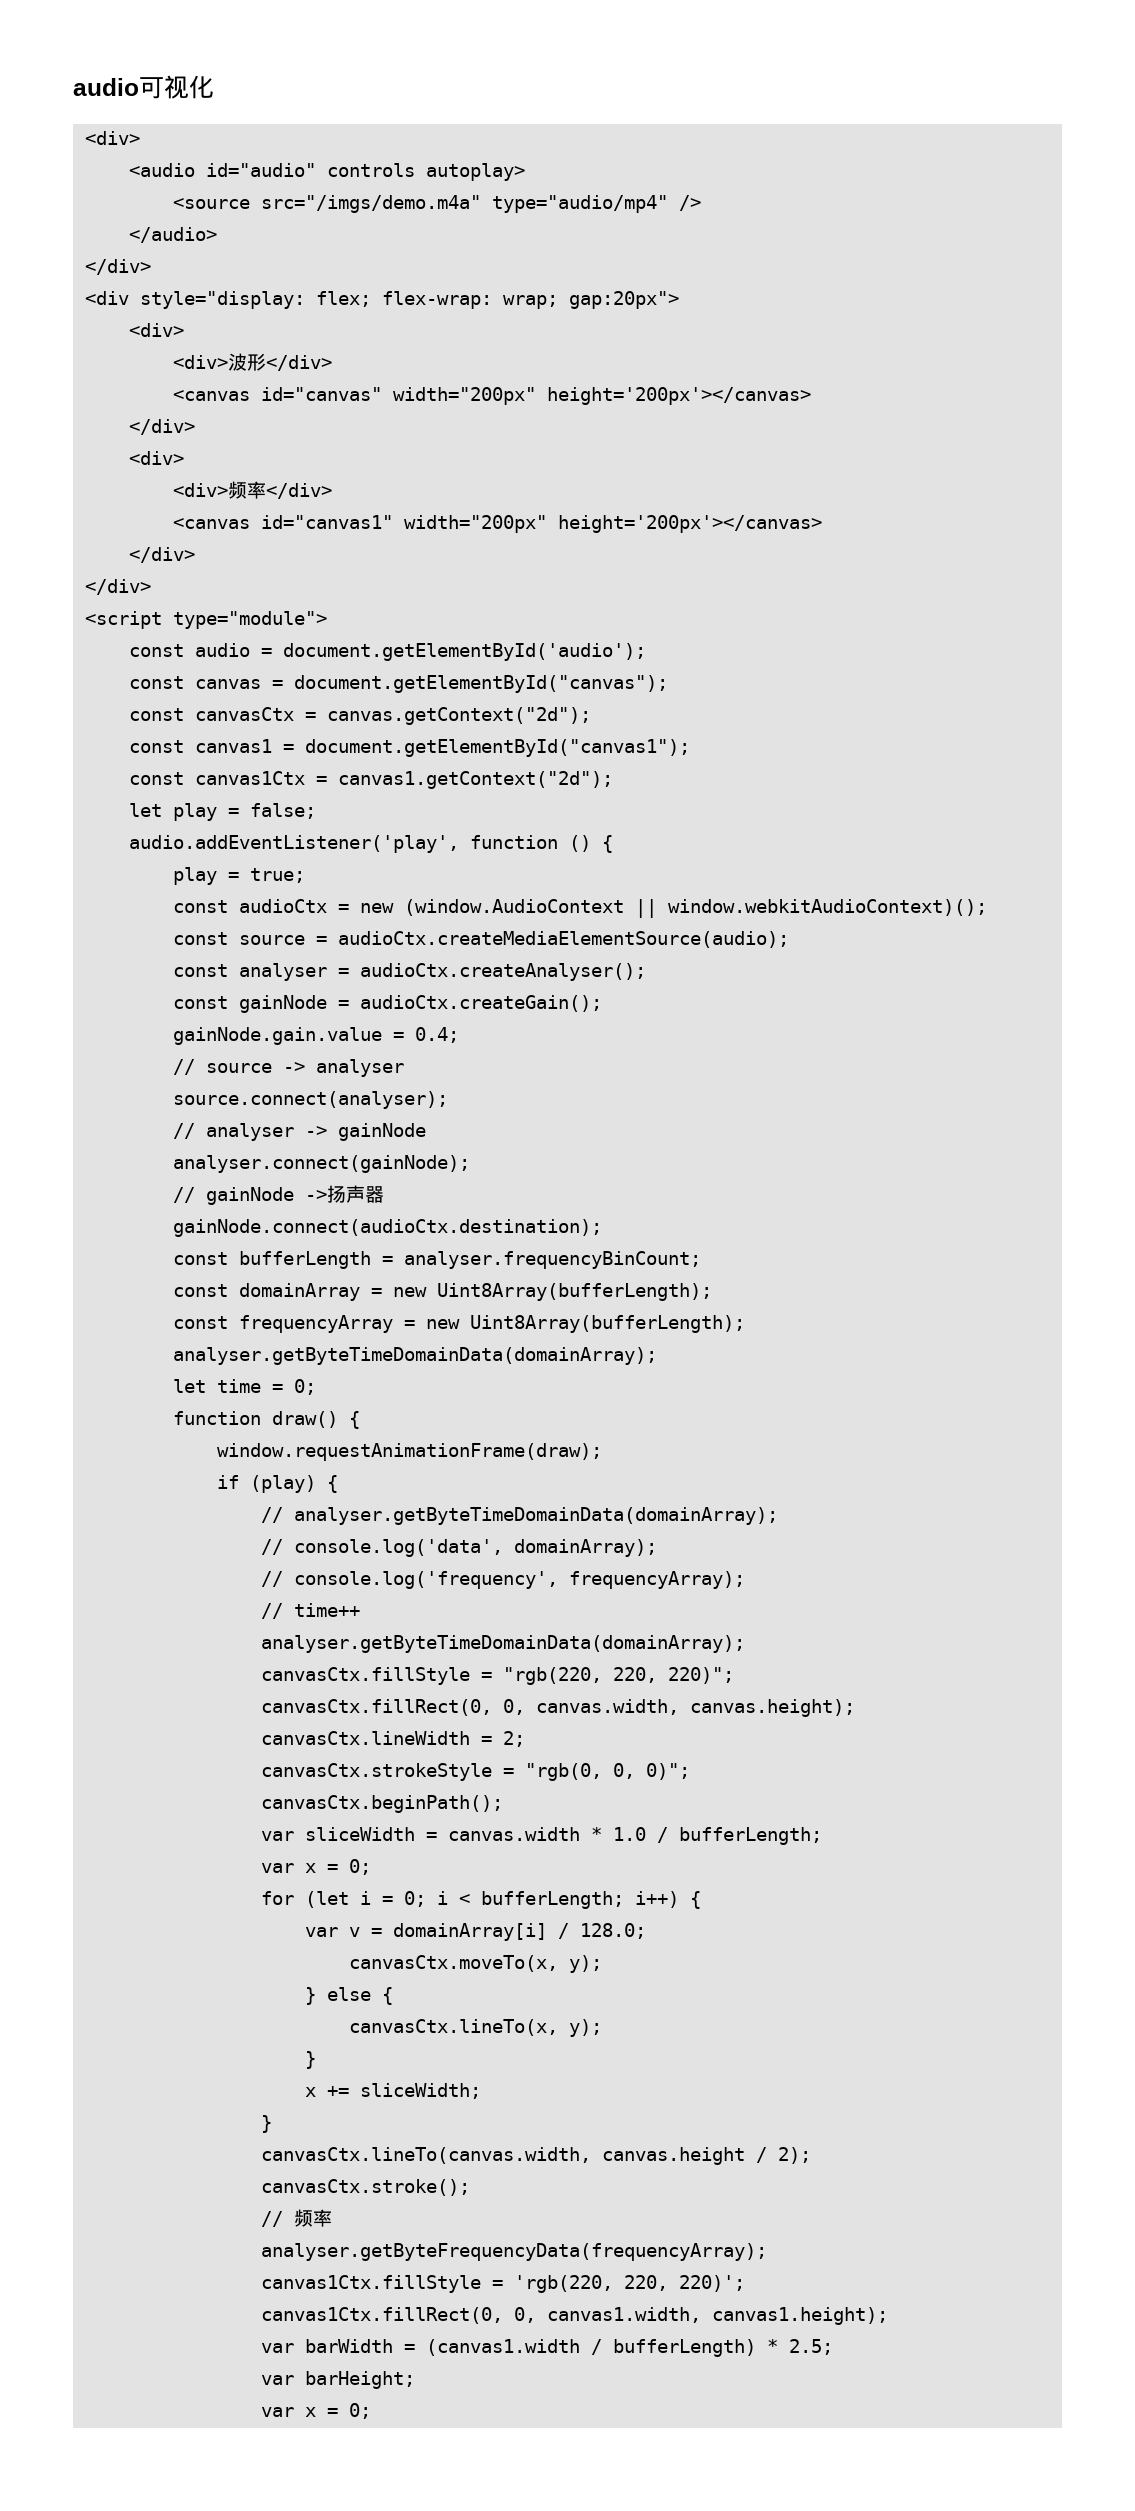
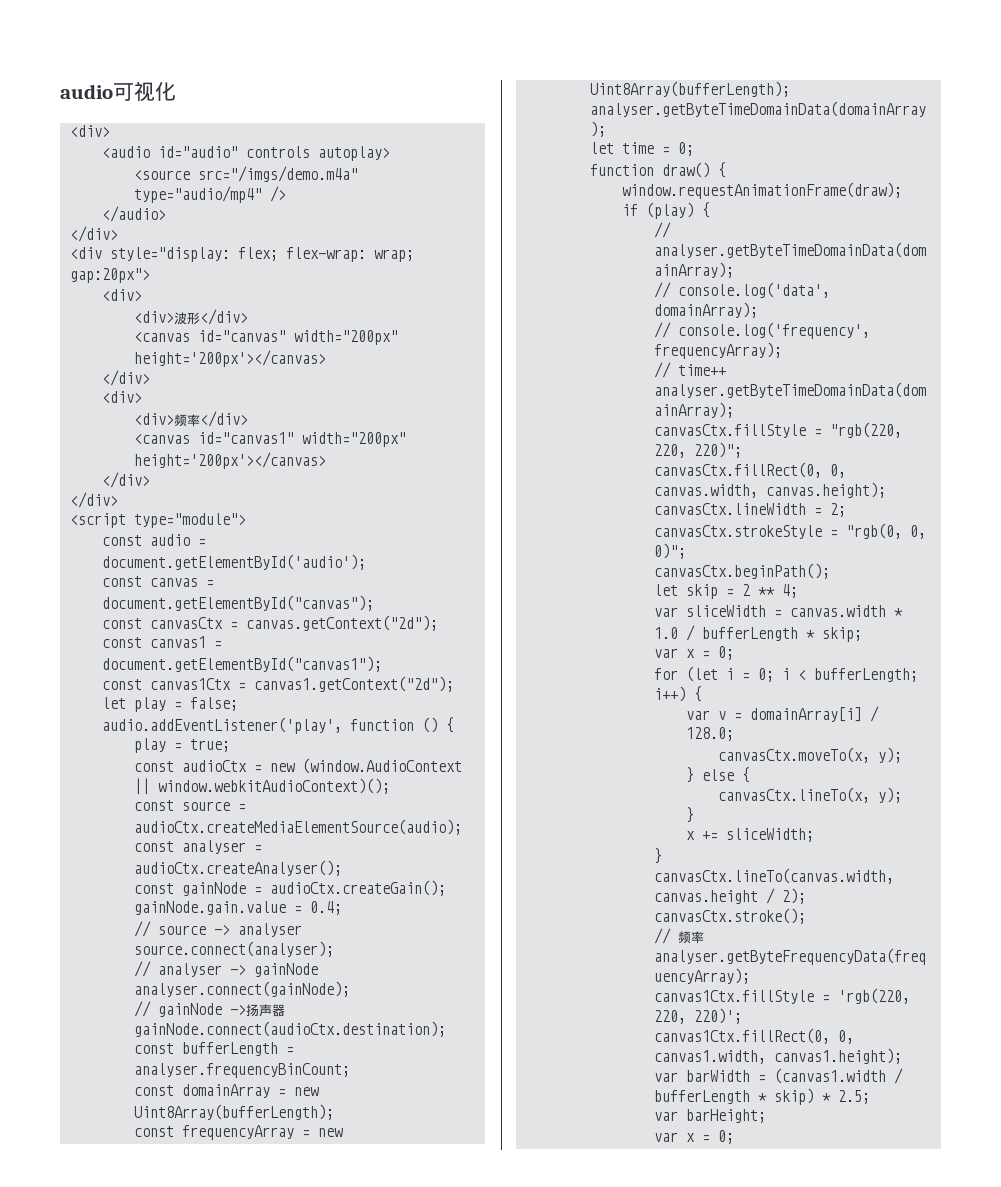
(503, 1804) none -> [654,584,799,599] // let skip = 2 ** 4;
[679,1827,822,1845] bufferLength; -> [702,627,863,642] bufferLength * skip;
[613,2339,756,2357] bufferLength) -> [654,1088,815,1105] bufferLength * skip)

